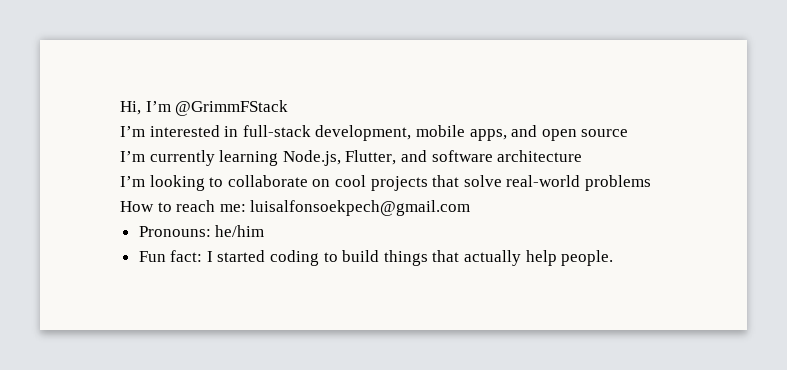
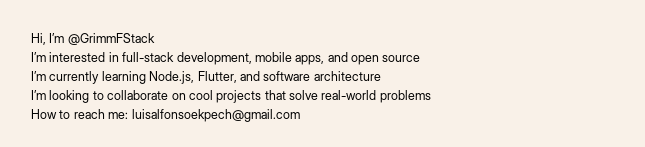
[138,225,265,237] [138,250,614,266] // Pronouns: he/him // Fun fact: I started coding to build things that actually help people. -> (300, 115) none

